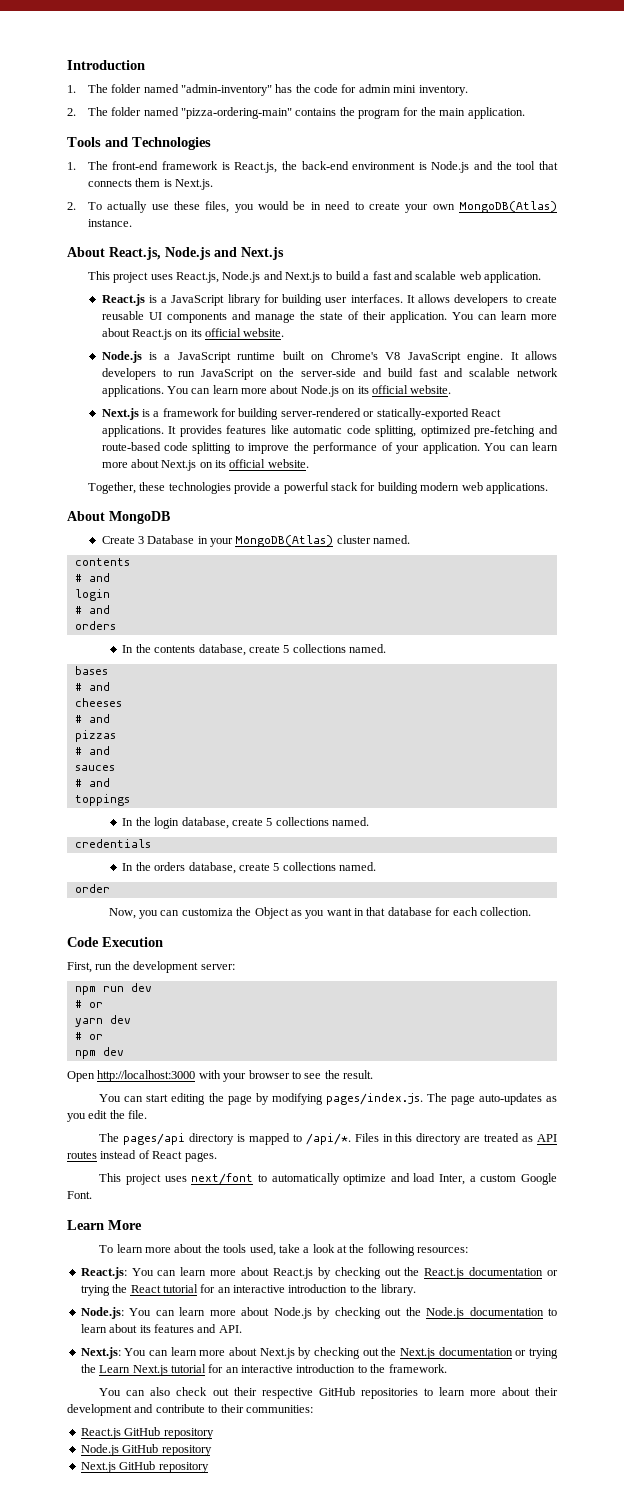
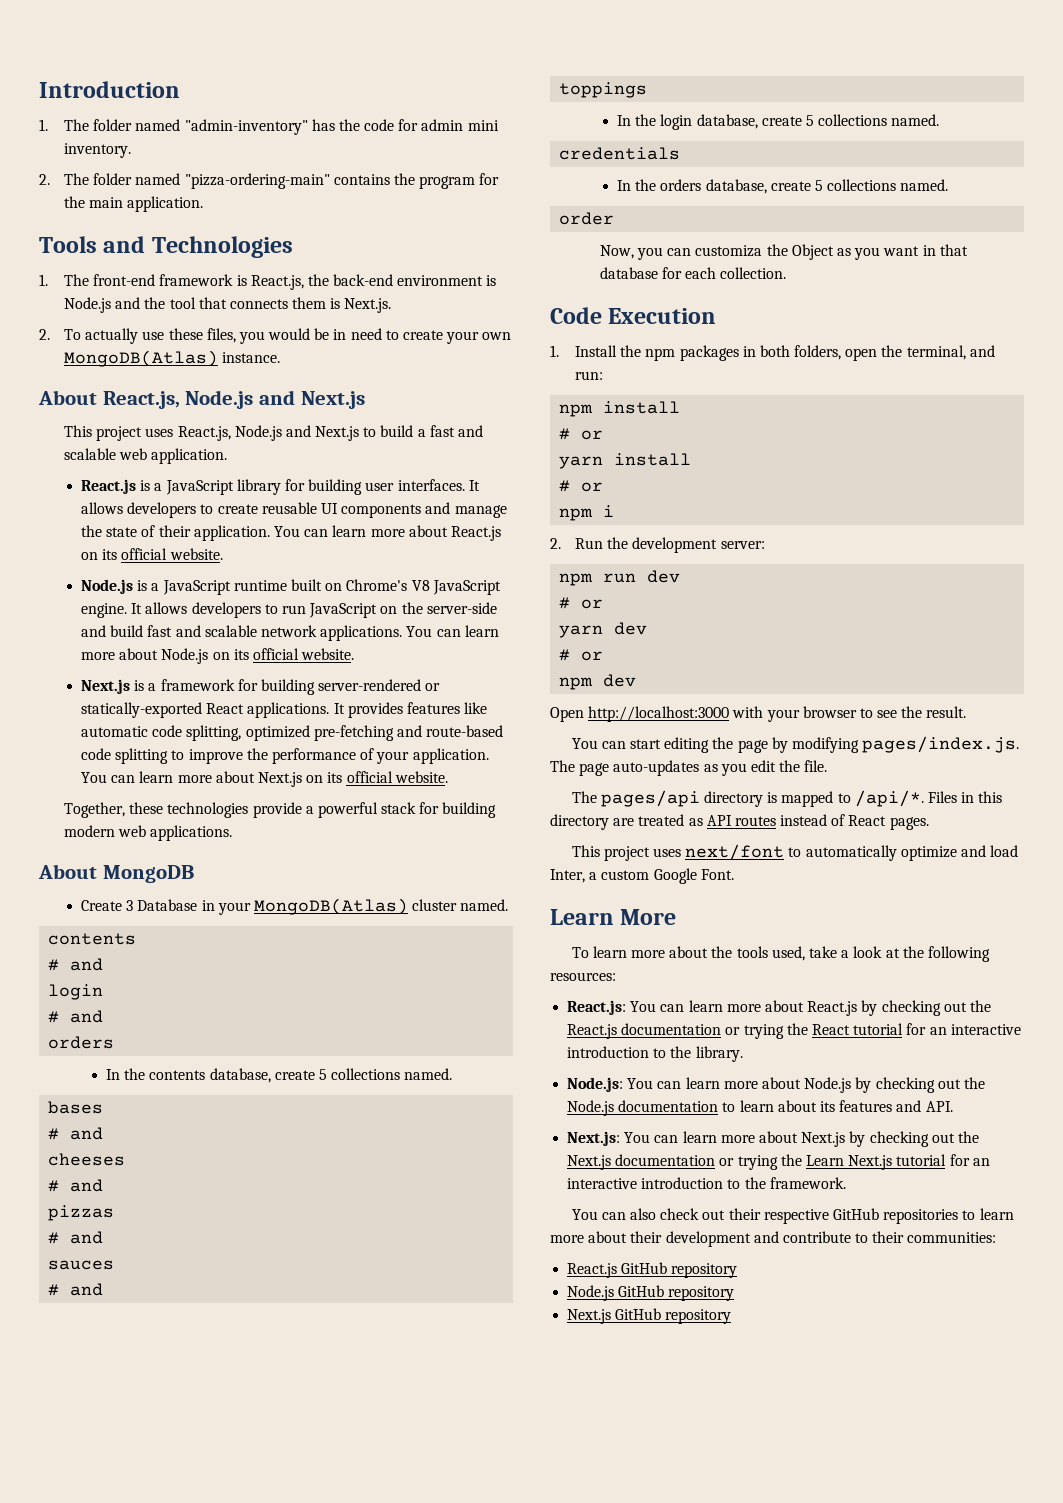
[67,962,113,973] First, run -> [550,345,995,361] [574,371,603,380] [559,401,681,417] [559,428,604,440] [559,453,692,469] [559,480,604,492] [559,505,615,521] [550,538,603,549] 1. Install the npm packages in both folders, open the terminal, and run: // npm install // # or // yarn install // # or // npm i // 2. Run

